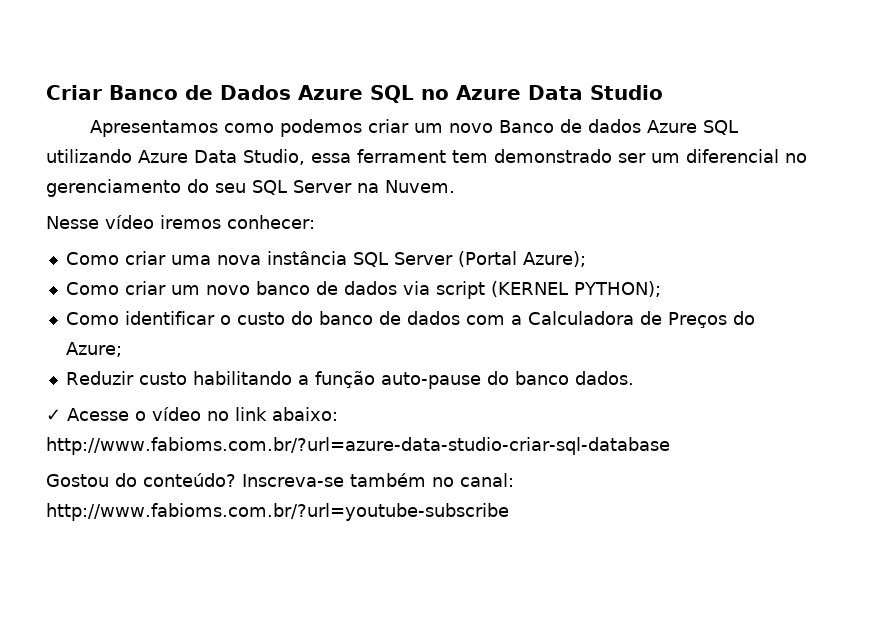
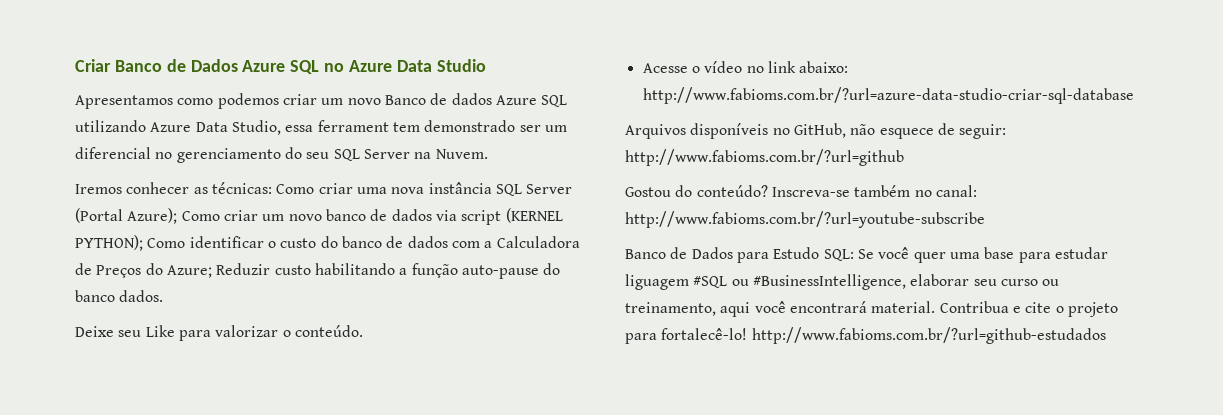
[46,215,315,229] Nesse vídeo iremos conhecer: // -> [75,182,272,194] Iremos conhecer as técnicas:
(586, 259) // -> (178, 216) none
(661, 289) // -> (143, 243) none
(122, 349) // -> (212, 271) none
[46,409,61,421] ✓ -> [75,325,363,341] Deixe seu Like para valorizar o conteúdo. //
(670, 446) none -> [625,123,1007,139] [625,149,904,166] // Arquivos disponíveis no GitHub, não esquece de seguir: http://www.fabioms.com.br/?url=github
(509, 512) none -> [625,247,1108,263] [625,274,1060,290] [625,301,1118,317] [625,327,1106,344] // Banco de Dados para Estudo SQL: Se você quer uma base para estudar liguagem #SQL ou #BusinessIntelligence, elaborar seu curso ou treinamento, aqui você encontrará material. Contribua e cite o projeto para fortalecê-lo! http://www.fabioms.com.br/?url=github-estudados

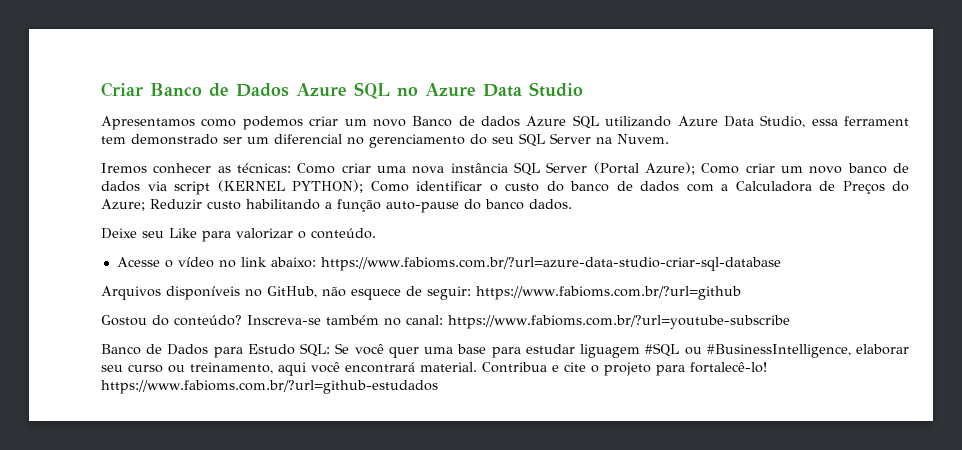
[642,87,1134,104] http://www.fabioms.com.br/?url=azure-data-studio-criar-sql-database -> [320,257,781,271] https://www.fabioms.com.br/?url=azure-data-studio-criar-sql-database
[625,149,904,166] http://www.fabioms.com.br/?url=github -> [476,286,741,300] https://www.fabioms.com.br/?url=github
[625,211,985,228] http://www.fabioms.com.br/?url=youtube-subscribe -> [448,315,790,329] https://www.fabioms.com.br/?url=youtube-subscribe
[751,327,1106,344] http://www.fabioms.com.br/?url=github-estudados -> [101,380,438,394] https://www.fabioms.com.br/?url=github-estudados

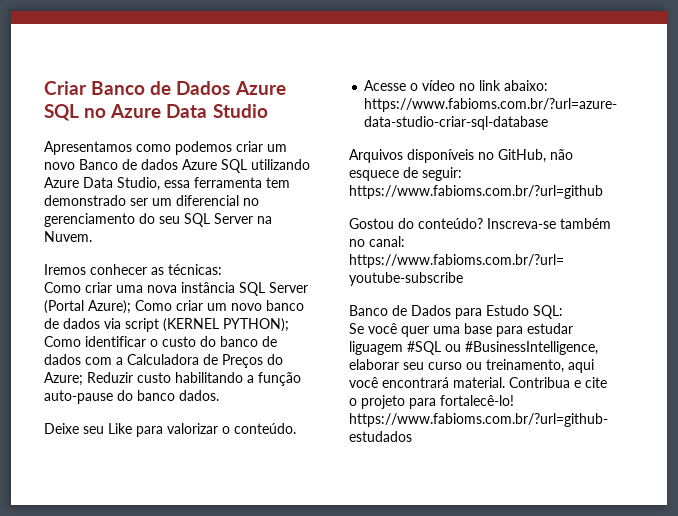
[844,116,909,126] ferrament -> [194,177,262,188] ferramenta
(291, 168) none -> (222, 269) //
(331, 350) none -> (563, 312) //

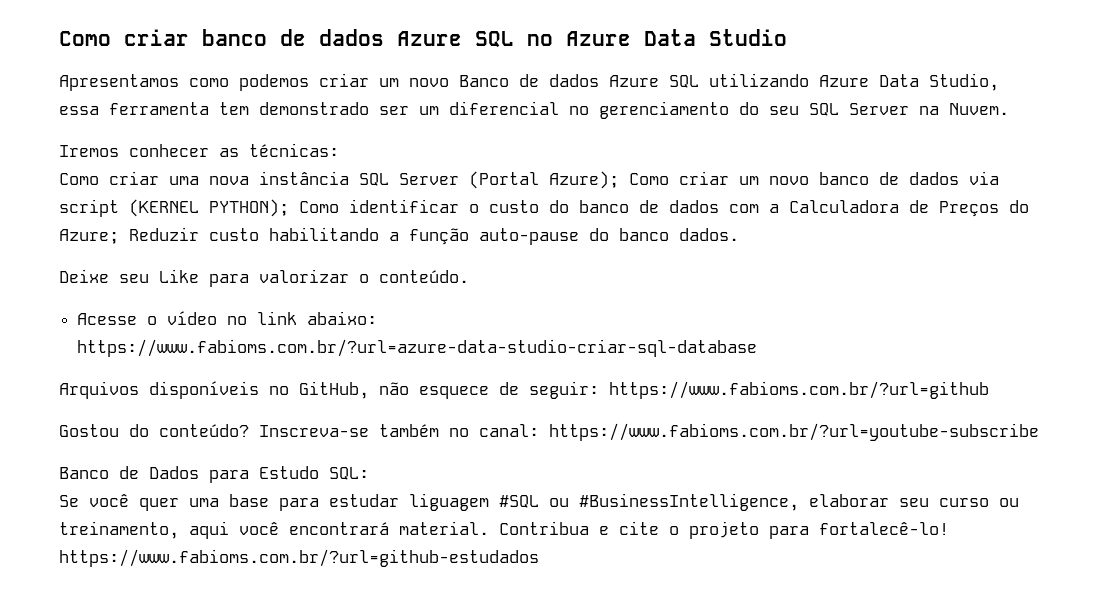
[44,81,231,95] Criar Banco de Dados -> [59,29,384,46] Como criar banco de dados

